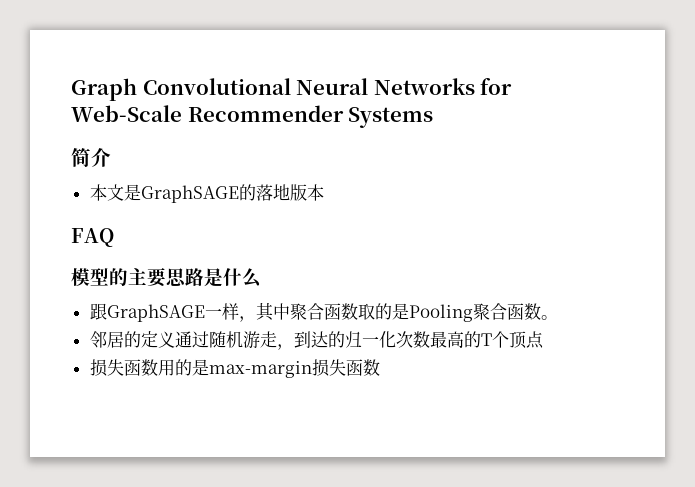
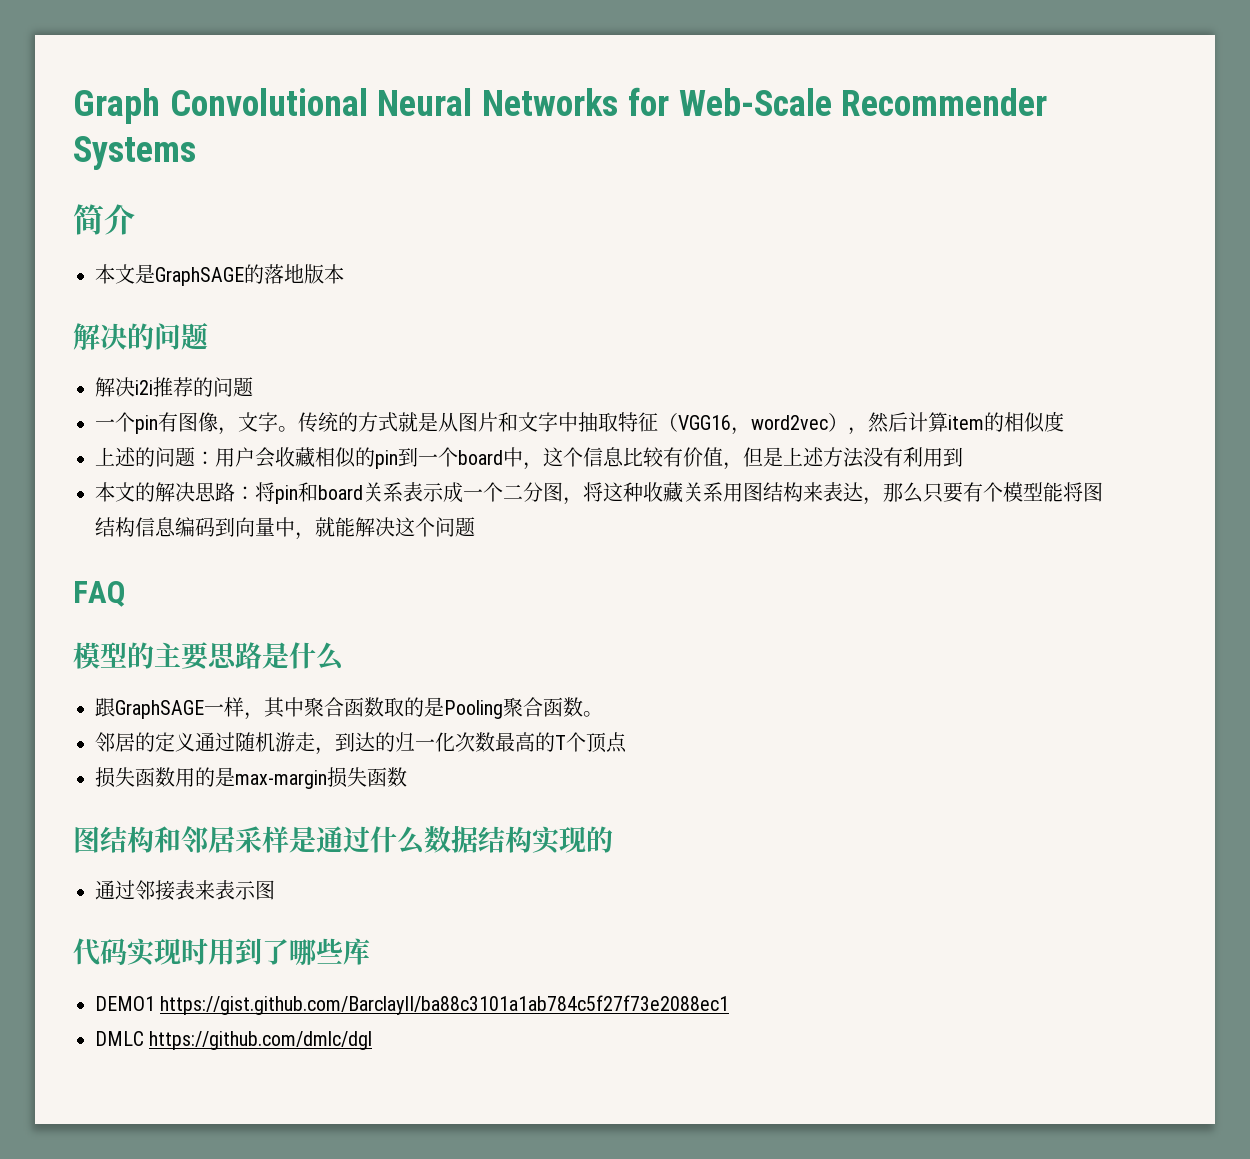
(324, 192) none -> [73,322,208,350] [95,377,253,397] [95,411,1064,435] [95,447,963,470] [95,482,1103,505] [95,517,475,540] // 解决的问题 // 解决i2i推荐的问题 // 一个pin有图像，文字。传统的方式就是从图片和文字中抽取特征（VGG16，word2vec），然后计算item的相似度 // 上述的问题：用户会收藏相似的pin到一个board中，这个信息比较有价值，但是上述方法没有利用到 // 本文的解决思路：将pin和board关系表示成一个二分图，将这种收藏关系用图结构来表达，那么只要有个模型能将图结构信息编码到向量中，就能解决这个问题
(380, 367) none -> [73,825,613,855] [95,880,275,901] [73,938,370,966] [95,995,730,1015] [95,1031,373,1050] // 图结构和邻居采样是通过什么数据结构实现的 // 通过邻接表来表示图 // 代码实现时用到了哪些库 // DEMO1 https://gist.github.com/BarclayII/ba88c3101a1ab784c5f27f73e2088ec1 // DMLC https://github.com/dmlc/dgl

